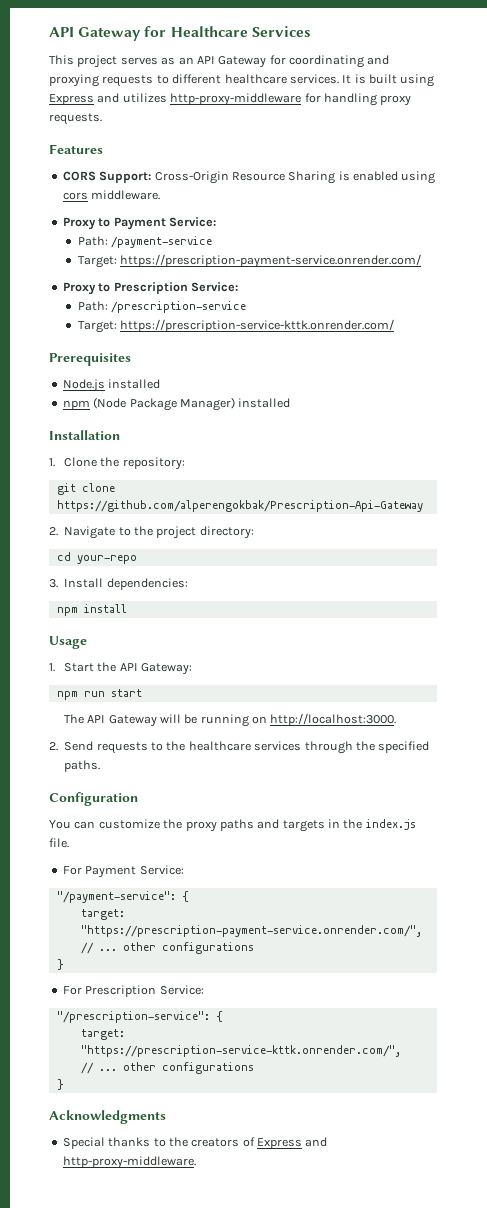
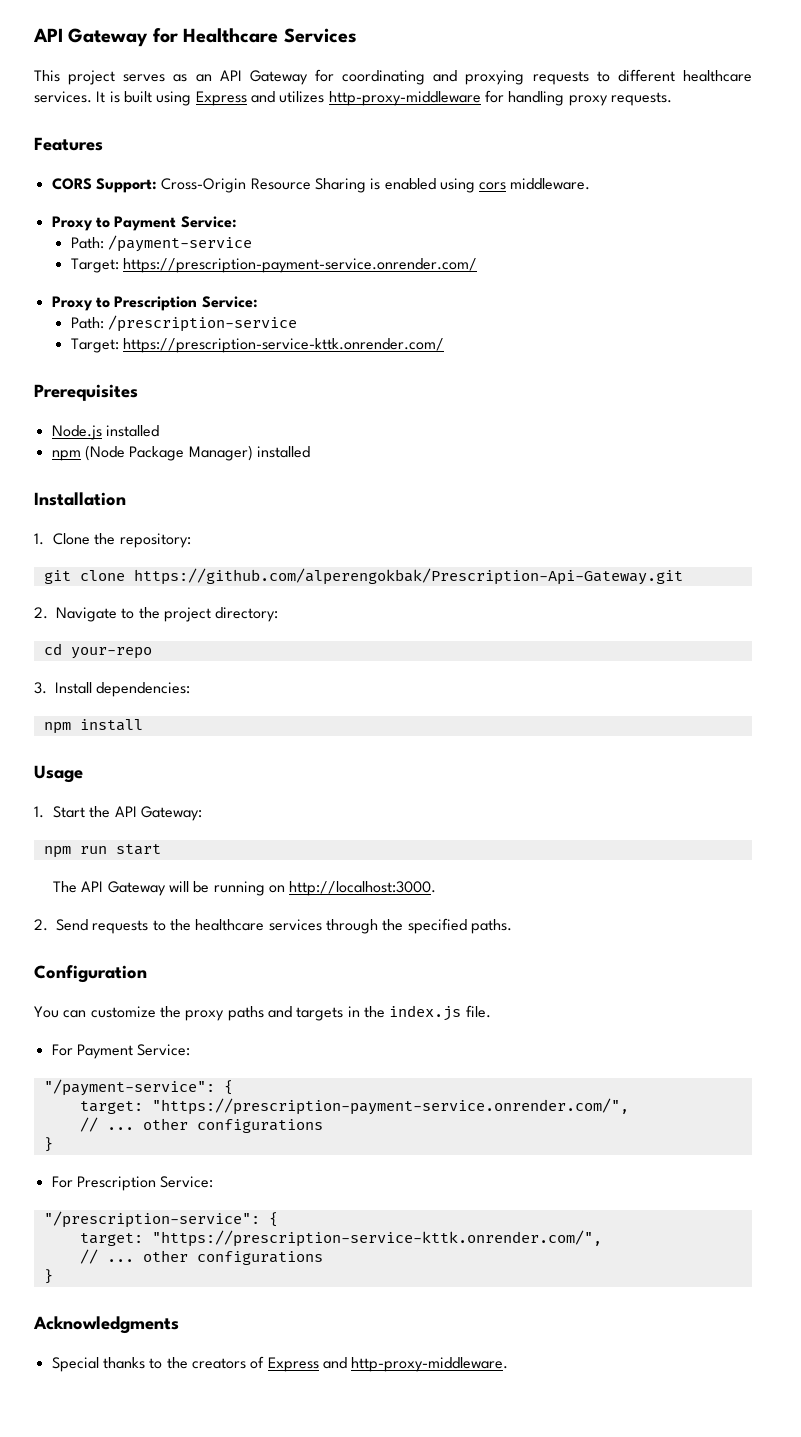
[56,500,423,512] https://github.com/alperengokbak/Prescription-Api-Gateway -> [133,568,683,585] https://github.com/alperengokbak/Prescription-Api-Gateway.git

